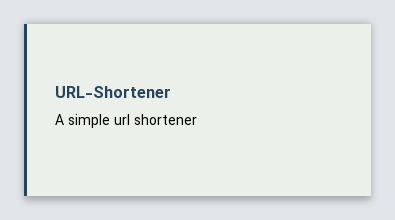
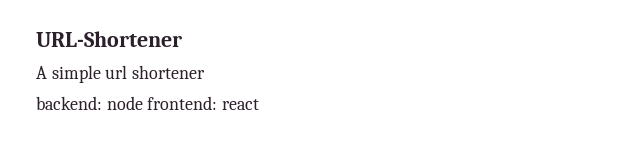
(197, 119) none -> [36,96,260,110] // backend: node frontend: react

